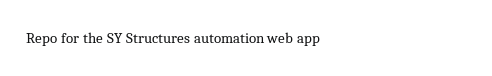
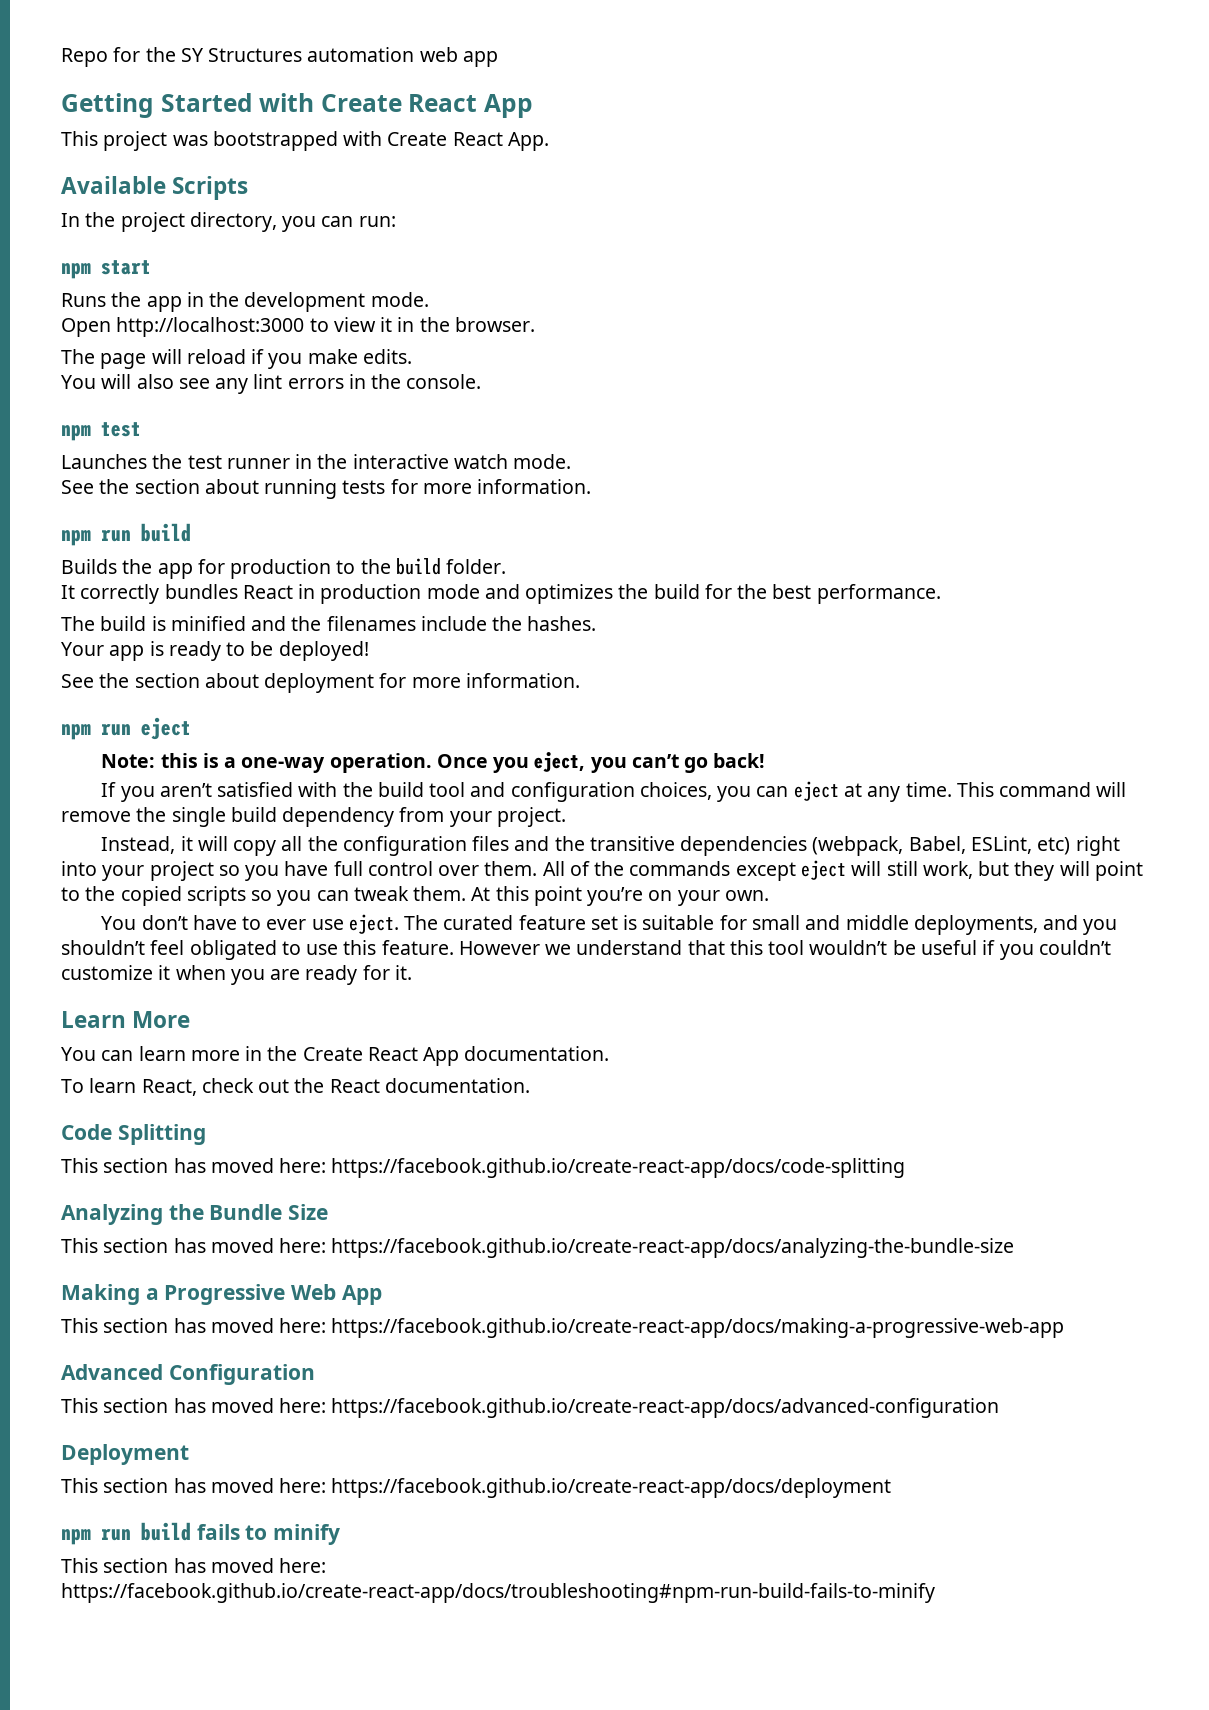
(321, 41) none -> [61,93,534,118] [61,131,549,151] [61,176,249,200] [61,212,396,232] [61,260,151,279] [61,292,429,312] [61,317,535,337] [61,349,412,369] [61,374,482,394] [61,422,141,441] [61,454,572,469] [61,479,592,499] [61,523,191,546] [61,558,507,579] [61,584,941,604] [61,616,597,631] [61,641,369,661] [61,673,580,693] [61,717,191,740] [101,752,766,773] [101,781,1127,802] [61,807,566,827] [101,836,1120,856] [61,860,1143,881] [61,886,769,906] [101,914,1118,935] [61,940,1111,960] [61,965,412,985] [61,1011,191,1028] [61,1046,610,1066] [61,1078,530,1096] [61,1124,206,1145] [61,1158,906,1178] [61,1204,329,1225] [61,1238,1015,1258] [61,1284,382,1305] [61,1318,1065,1338] [61,1364,315,1385] [61,1398,1000,1418] [61,1444,189,1465] [61,1478,892,1498] [61,1522,341,1545] [61,1558,327,1573] [61,1583,935,1603] // Getting Started with Create React App // This project was bootstrapped with Create React App. // Available Scripts // In the project directory, you can run: // npm start // Runs the app in the development mode. // Open http://localhost:3000 to view it in the browser. // The page will reload if you make edits. // You will also see any lint errors in the console. // npm test // Launches the test runner in the interactive watch mode. // See the section about running tests for more information. // npm run build // Builds the app for production to the build folder. // It correctly bundles React in production mode and optimizes the build for the best performance. // The build is minified and the filenames include the hashes. // Your app is ready to be deployed! // See the section about deployment for more information. // npm run eject // Note: this is a one-way operation. Once you eject, you can’t go back! // If you aren’t satisfied with the build tool and configuration choices, you can eject at any time. This command will remove the single build dependency from your project. // Instead, it will copy all the configuration files and the transitive dependencies (webpack, Babel, ESLint, etc) right into your project so you have full control over them. All of the commands except eject will still work, but they will point to the copied scripts so you can tweak them. At this point you’re on your own. // You don’t have to ever use eject. The curated feature set is suitable for small and middle deployments, and you shouldn’t feel obligated to use this feature. However we understand that this tool wouldn’t be useful if you couldn’t customize it when you are ready for it. // Learn More // You can learn more in the Create React App documentation. // To learn React, check out the React documentation. // Code Splitting // This section has moved here: https://facebook.github.io/create-react-app/docs/code-splitting // Analyzing the Bundle Size // This section has moved here: https://facebook.github.io/create-react-app/docs/analyzing-the-bundle-size // Making a Progressive Web App // This section has moved here: https://facebook.github.io/create-react-app/docs/making-a-progressive-web-app // Advanced Configuration // This section has moved here: https://facebook.github.io/create-react-app/docs/advanced-configuration // Deployment // This section has moved here: https://facebook.github.io/create-react-app/docs/deployment // npm run build fails to minify // This section has moved here: https://facebook.github.io/create-react-app/docs/troubleshooting#npm-run-build-fails-to-minify

